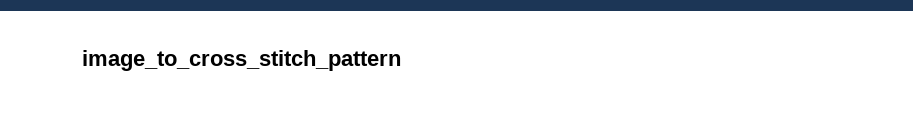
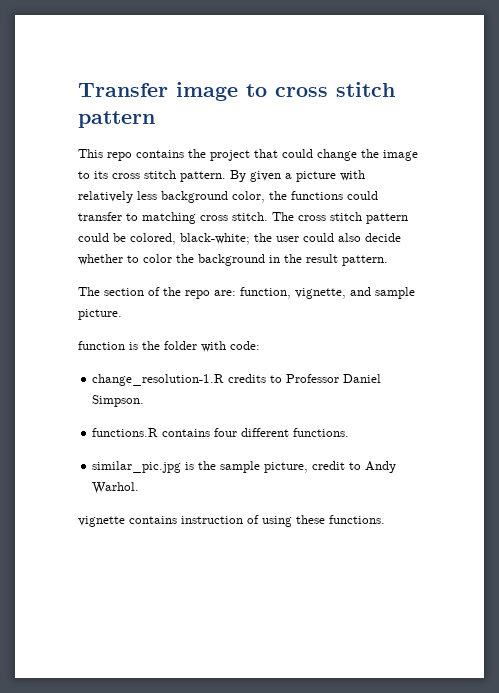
[82,50,401,71] image_to_cross_stitch_pattern -> [78,82,395,101] [78,111,155,128] [78,149,418,161] [78,170,365,182] [78,191,378,203] [78,212,408,224] [78,233,401,245] [78,254,388,266] [78,287,415,299] [78,309,122,320] [78,341,260,352] [92,374,382,386] [92,395,145,407] [92,428,350,437] [92,461,397,473] [92,482,140,494] [78,515,385,527] Transfer image to cross stitch pattern // This repo contains the project that could change the image to its cross stitch pattern. By given a picture with relatively less background color, the functions could transfer to matching cross stitch. The cross stitch pattern could be colored, black-white; the user could also decide whether to color the background in the result pattern. // The section of the repo are: function, vignette, and sample picture. // function is the folder with code: // change_resolution-1.R credits to Professor Daniel Simpson. // functions.R contains four different functions. // similar_pic.jpg is the sample picture, credit to Andy Warhol. // vignette contains instruction of using these functions.

